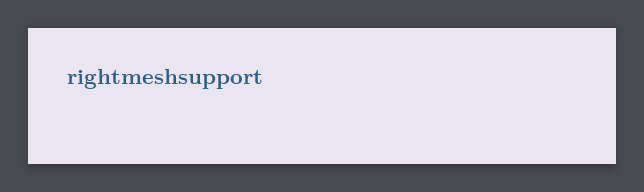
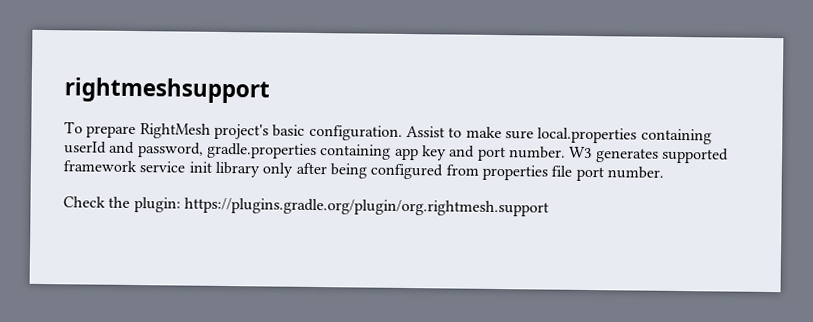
(263, 79) none -> [64,121,712,145] [64,141,729,164] [63,160,664,182] [63,196,549,217] // To prepare RightMesh project's basic configuration. Assist to make sure local.properties containing userId and password, gradle.properties containing app key and port number. W3 generates supported framework service init library only after being configured from properties file port number. // Check the plugin: https://plugins.gradle.org/plugin/org.rightmesh.support

